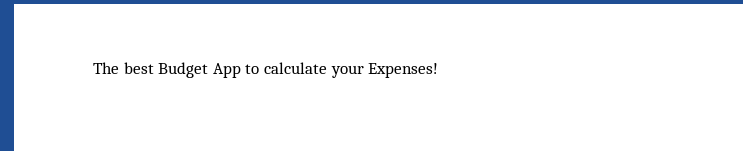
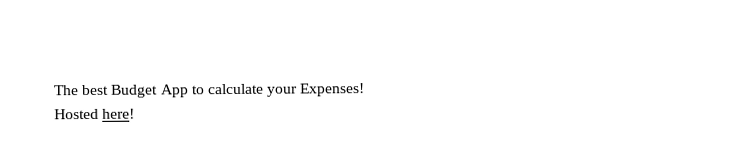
(439, 70) none -> [54,108,136,120] // Hosted here!

